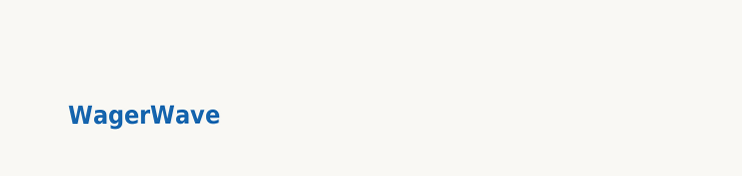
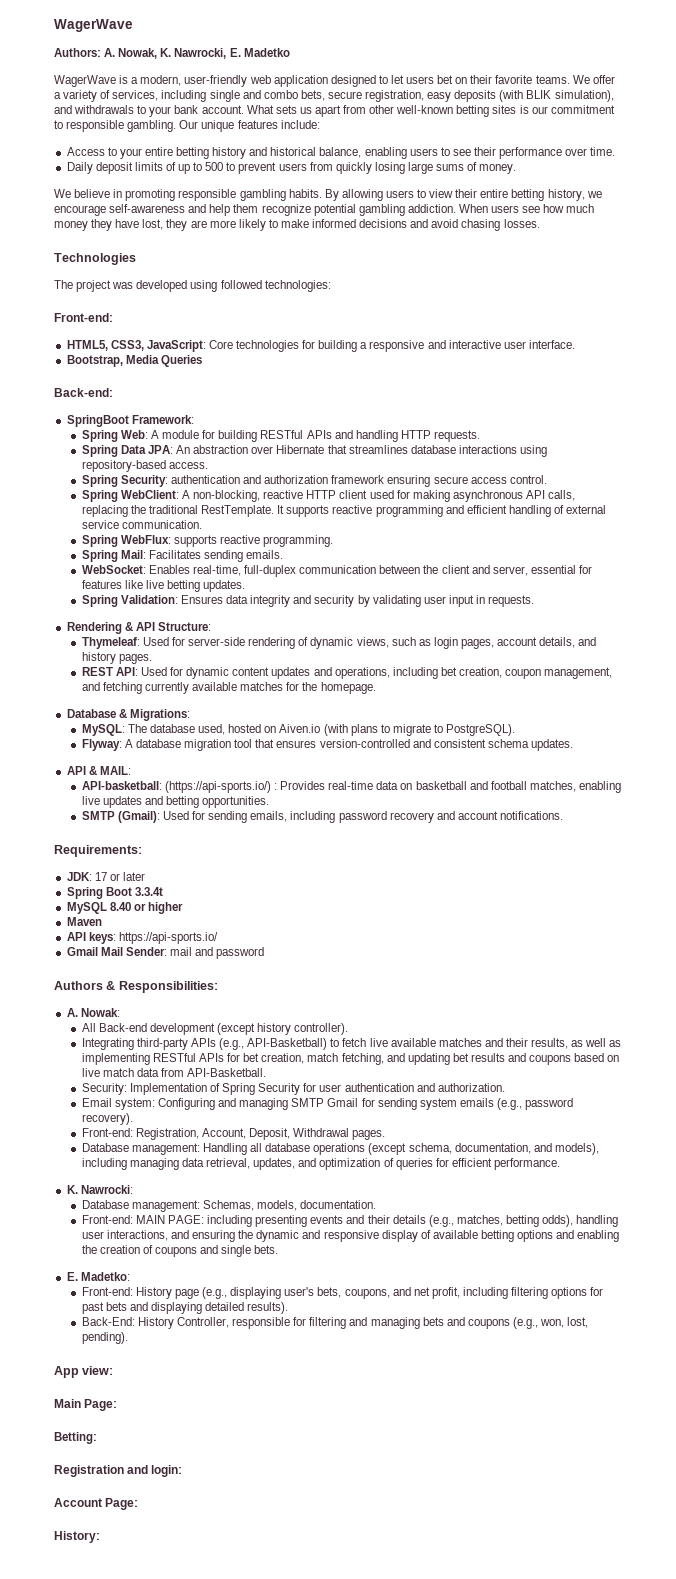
[68,104,221,130] WagerWave -> [54,19,133,32] [54,48,290,59] [54,75,615,87] [54,90,614,102] [54,105,615,117] [54,120,320,132] [66,147,616,159] [66,162,517,174] [54,189,602,201] [54,204,595,216] [54,219,540,231] [54,253,136,265] [54,280,331,292] [54,313,113,322] [66,340,575,352] [66,355,202,367] [54,388,113,397] [66,415,194,427] [81,430,480,442] [81,445,547,457] [81,460,208,472] [81,475,547,487] [81,490,576,502] [81,505,607,517] [81,520,202,529] [81,535,334,547] [81,550,284,562] [81,565,592,577] [81,580,246,592] [81,595,535,607] [66,622,211,634] [81,637,597,649] [81,652,152,664] [81,667,613,679] [81,682,376,694] [66,709,190,721] [81,724,516,736] [81,739,573,751] [66,766,131,775] [81,781,621,793] [81,796,270,808] [81,811,563,823] [54,845,142,857] [66,872,145,881] [66,887,163,899] [66,902,183,914] [66,917,102,926] [66,932,218,944] [66,947,265,959] [54,981,218,993] [66,1008,120,1017] [81,1023,349,1035] [81,1038,622,1050] [81,1053,620,1065] [81,1068,267,1077] [81,1083,505,1095] [81,1098,574,1110] [81,1113,133,1125] [81,1128,386,1140] [81,1143,599,1155] [81,1158,560,1170] [66,1185,133,1194] [81,1200,377,1212] [81,1215,619,1227] [81,1230,620,1242] [81,1245,279,1257] [66,1272,130,1281] [81,1287,604,1299] [81,1302,289,1314] [81,1317,589,1329] [81,1332,128,1344] [54,1366,114,1378] [54,1399,118,1411] [54,1432,97,1444] [54,1465,183,1477] [54,1498,139,1510] [54,1531,100,1543] WagerWave // Authors: A. Nowak, K. Nawrocki, E. Madetko // WagerWave is a modern, user-friendly web application designed to let users bet on their favorite teams. We offer a variety of services, including single and combo bets, secure registration, easy deposits (with BLIK simulation), and withdrawals to your bank account. What sets us apart from other well-known betting sites is our commitment to responsible gambling. Our unique features include: // Access to your entire betting history and historical balance, enabling users to see their performance over time. // Daily deposit limits of up to 500 to prevent users from quickly losing large sums of money. // We believe in promoting responsible gambling habits. By allowing users to view their entire betting history, we encourage self-awareness and help them recognize potential gambling addiction. When users see how much money they have lost, they are more likely to make informed decisions and avoid chasing losses. // Technologies // The project was developed using followed technologies: // Front-end: // HTML5, CSS3, JavaScript: Core technologies for building a responsive and interactive user interface. // Bootstrap, Media Queries // Back-end: // SpringBoot Framework: // Spring Web: A module for building RESTful APIs and handling HTTP requests. // Spring Data JPA: An abstraction over Hibernate that streamlines database interactions using repository-based access. // Spring Security: authentication and authorization framework ensuring secure access control. // Spring WebClient: A non-blocking, reactive HTTP client used for making asynchronous API calls, replacing the traditional RestTemplate. It supports reactive programming and efficient handling of external service communication. // Spring WebFlux: supports reactive programming. // Spring Mail: Facilitates sending emails. // WebSocket: Enables real-time, full-duplex communication between the client and server, essential for features like live betting updates. // Spring Validation: Ensures data integrity and security by validating user input in requests. // Rendering & API Structure: // Thymeleaf: Used for server-side rendering of dynamic views, such as login pages, account details, and history pages. // REST API: Used for dynamic content updates and operations, including bet creation, coupon management, and fetching currently available matches for the homepage. // Database & Migrations: // MySQL: The database used, hosted on Aiven.io (with plans to migrate to PostgreSQL). // Flyway: A database migration tool that ensures version-controlled and consistent schema updates. // API & MAIL: // API-basketball: (https://api-sports.io/) : Provides real-time data on basketball and football matches, enabling live updates and betting opportunities. // SMTP (Gmail): Used for sending emails, including password recovery and account notifications. // Requirements: // JDK: 17 or later // Spring Boot 3.3.4t // MySQL 8.40 or higher // Maven // API keys: https://api-sports.io/ // Gmail Mail Sender: mail and password // Authors & Responsibilities: // A. Nowak: // All Back-end development (except history controller). // Integrating third-party APIs (e.g., API-Basketball) to fetch live available matches and their results, as well as implementing RESTful APIs for bet creation, match fetching, and updating bet results and coupons based on live match data from API-Basketball. // Security: Implementation of Spring Security for user authentication and authorization. // Email system: Configuring and managing SMTP Gmail for sending system emails (e.g., password recovery). // Front-end: Registration, Account, Deposit, Withdrawal pages. // Database management: Handling all database operations (except schema, documentation, and models), including managing data retrieval, updates, and optimization of queries for efficient performance. // K. Nawrocki: // Database management: Schemas, models, documentation. // Front-end: MAIN PAGE: including presenting events and their details (e.g., matches, betting odds), handling user interactions, and ensuring the dynamic and responsive display of available betting options and enabling the creation of coupons and single bets. // E. Madetko: // Front-end: History page (e.g., displaying user's bets, coupons, and net profit, including filtering options for past bets and displaying detailed results). // Back-End: History Controller, responsible for filtering and managing bets and coupons (e.g., won, lost, pending). // App view: // Main Page: // Betting: // Registration and login: // Account Page: // History:

